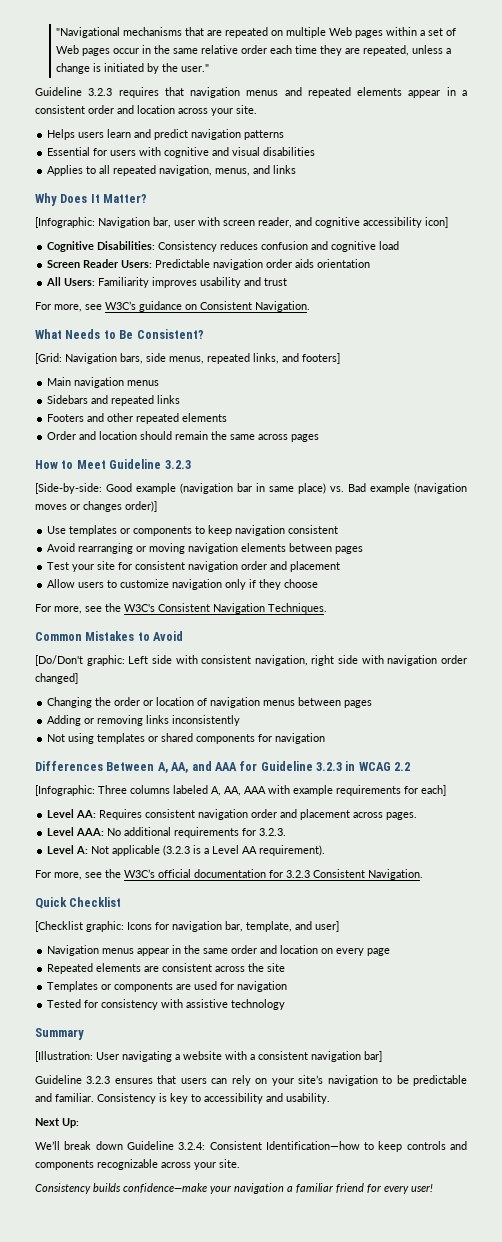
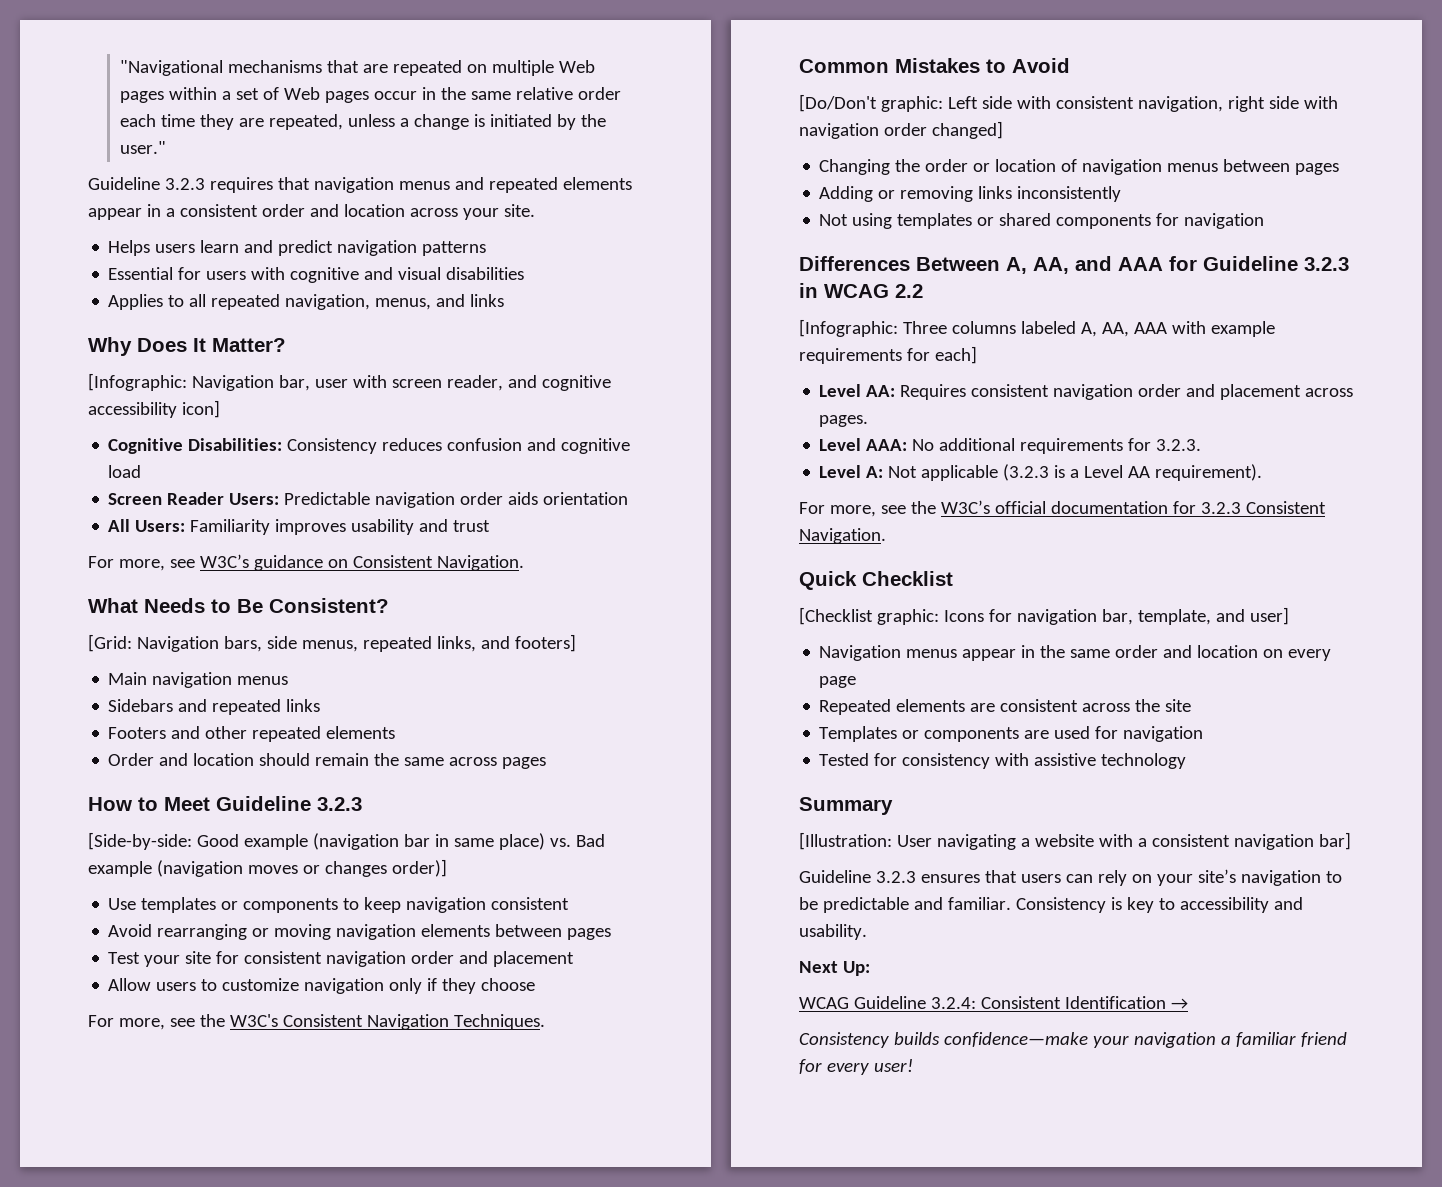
[35,1141,468,1152] [35,1159,240,1170] We’ll break down Guideline 3.2.4: Consistent Identification—how to keep controls and components recognizable across your site. -> [799,996,1188,1009] WCAG Guideline 3.2.4: Consistent Identification →

